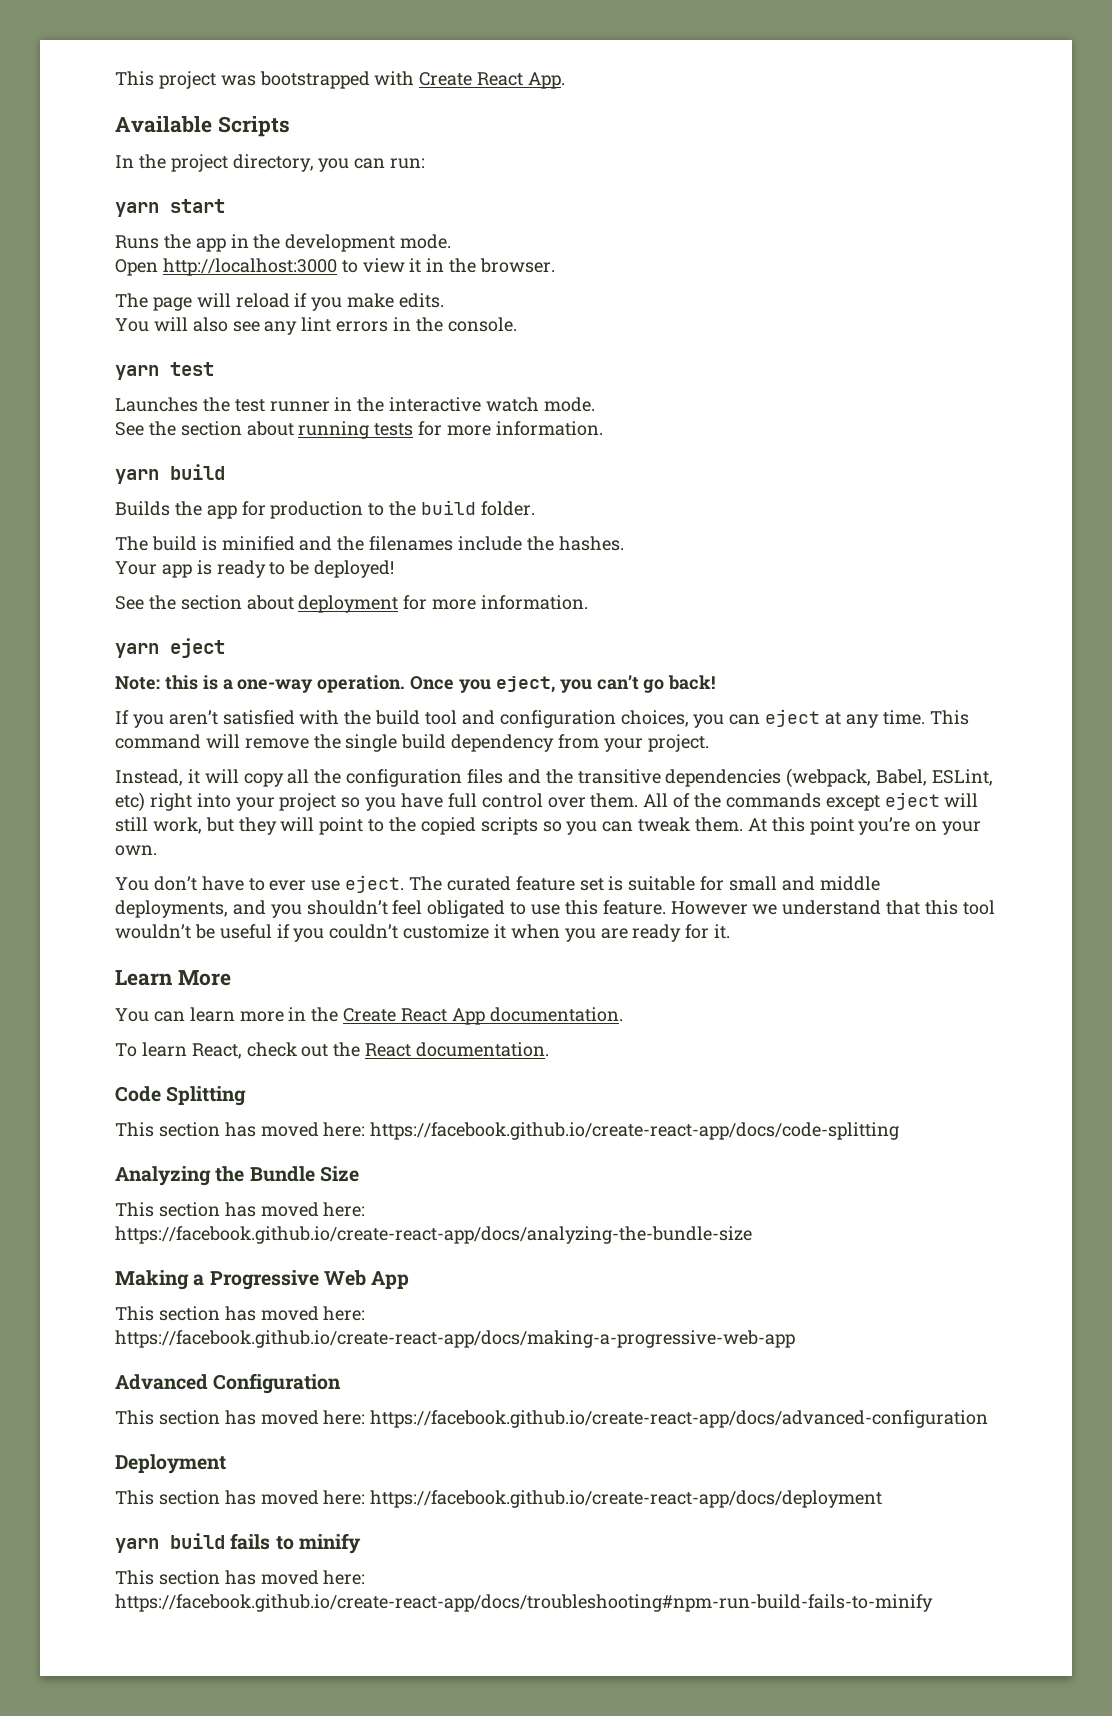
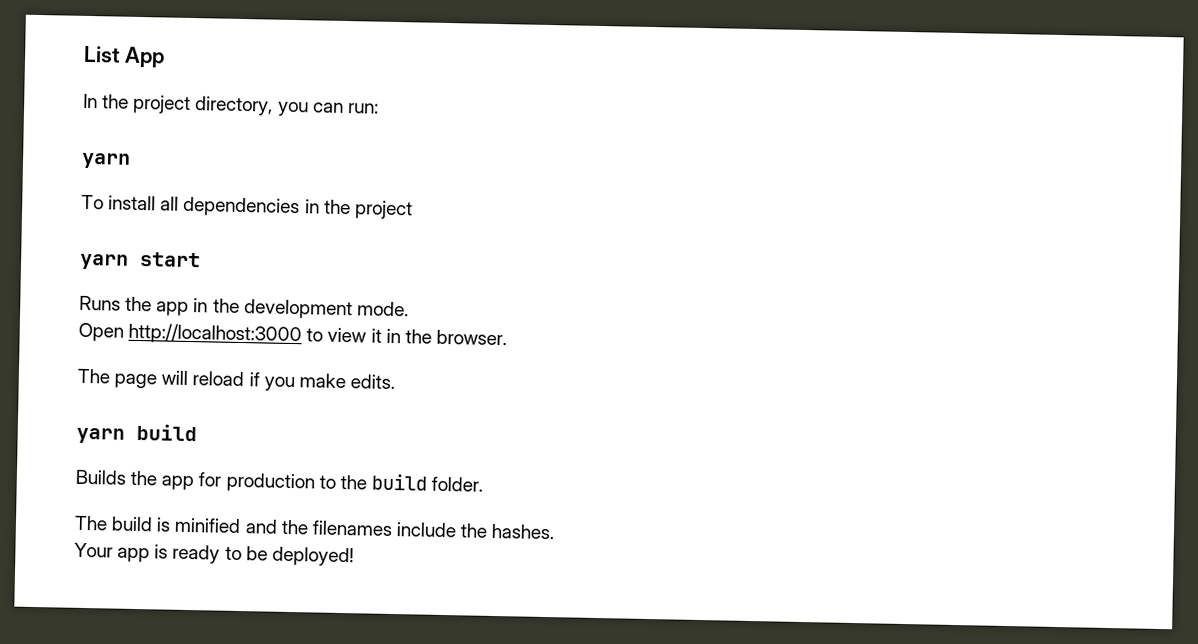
[115,71,566,89] [115,116,290,137] This project was bootstrapped with Create React App. // Available Scripts -> [83,45,165,69] List App
(159, 209) none -> [81,194,413,220] [79,253,129,270] // To install all dependencies in the project // yarn
[115,317,517,335] [115,362,214,380] [115,397,595,412] [115,421,603,439] // You will also see any lint errors in the console. // yarn test // Launches the test runner in the interactive watch mode. // See the section about running tests for more information. -> (395, 382) none
[115,595,589,613] [115,638,225,658] [115,675,716,693] [115,709,969,728] [115,734,709,752] [115,768,994,788] [115,792,979,812] [115,817,982,835] [115,845,157,856] [115,875,880,893] [115,900,995,918] [115,924,731,942] [115,970,231,986] [115,1007,623,1025] [115,1042,550,1059] [115,1086,247,1106] [115,1122,900,1140] [115,1166,359,1186] [115,1202,366,1217] [115,1226,752,1244] [115,1270,410,1290] [115,1306,366,1321] [115,1330,795,1348] [115,1373,342,1394] [115,1410,989,1428] [115,1454,226,1474] [115,1490,883,1508] [115,1533,361,1554] [115,1570,366,1585] [115,1594,933,1612] // See the section about deployment for more information. // yarn eject // Note: this is a one-way operation. Once you eject, you can’t go back! // If you aren’t satisfied with the build tool and configuration choices, you can eject at any time. This command will remove the single build dependency from your project. // Instead, it will copy all the configuration files and the transitive dependencies (webpack, Babel, ESLint, etc) right into your project so you have full control over them. All of the commands except eject will still work, but they will point to the copied scripts so you can tweak them. At this point you’re on your own. // You don’t have to ever use eject. The curated feature set is suitable for small and middle deployments, and you shouldn’t feel obligated to use this feature. However we understand that this tool wouldn’t be useful if you couldn’t customize it when you are ready for it. // Learn More // You can learn more in the Create React App documentation. // To learn React, check out the React documentation. // Code Splitting // This section has moved here: https://facebook.github.io/create-react-app/docs/code-splitting // Analyzing the Bundle Size // This section has moved here: https://facebook.github.io/create-react-app/docs/analyzing-the-bundle-size // Making a Progressive Web App // This section has moved here: https://facebook.github.io/create-react-app/docs/making-a-progressive-web-app // Advanced Configuration // This section has moved here: https://facebook.github.io/create-react-app/docs/advanced-configuration // Deployment // This section has moved here: https://facebook.github.io/create-react-app/docs/deployment // yarn build fails to minify // This section has moved here: https://facebook.github.io/create-react-app/docs/troubleshooting#npm-run-build-fails-to-minify -> (354, 556) none

